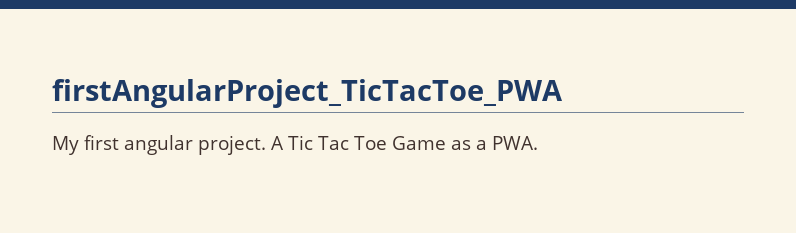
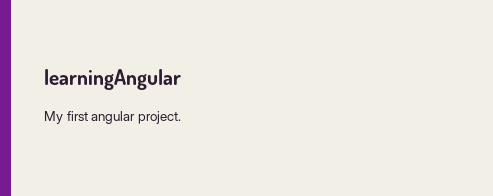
[52,79,563,108] firstAngularProject_TicTacToe_PWA -> [44,69,181,90] learningAngular
[271,135,538,150] A Tic Tac Toe Game as a PWA. -> (181, 117) none

